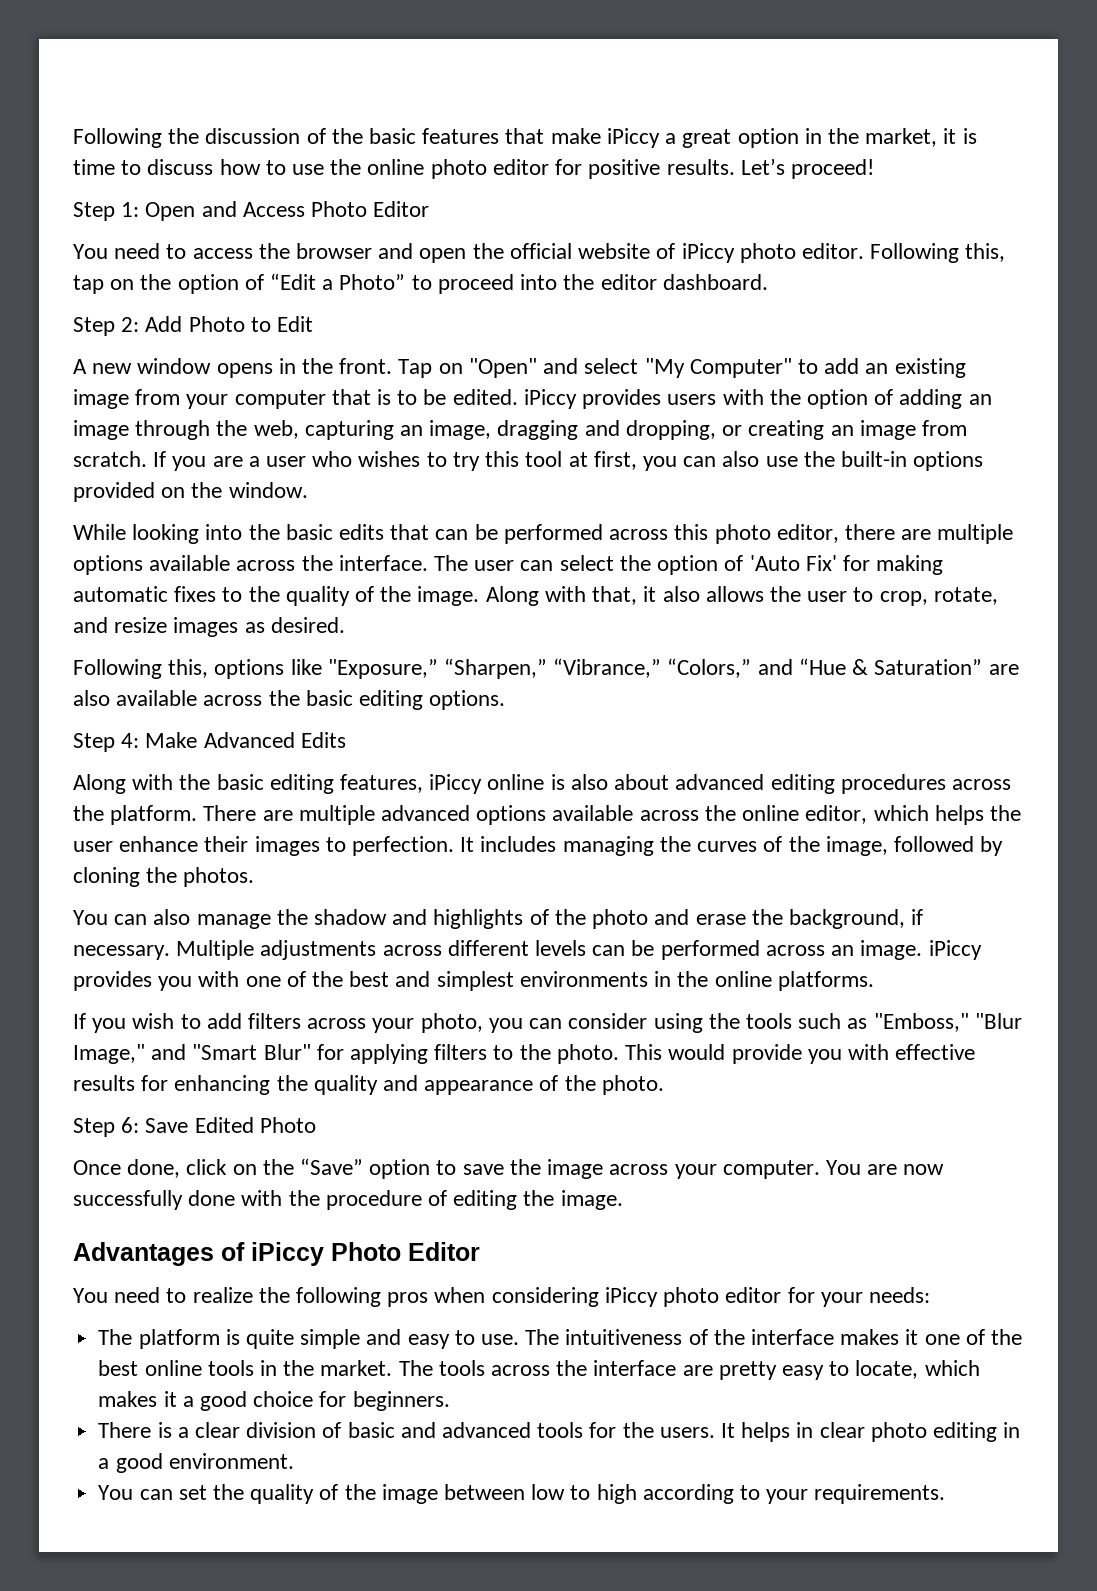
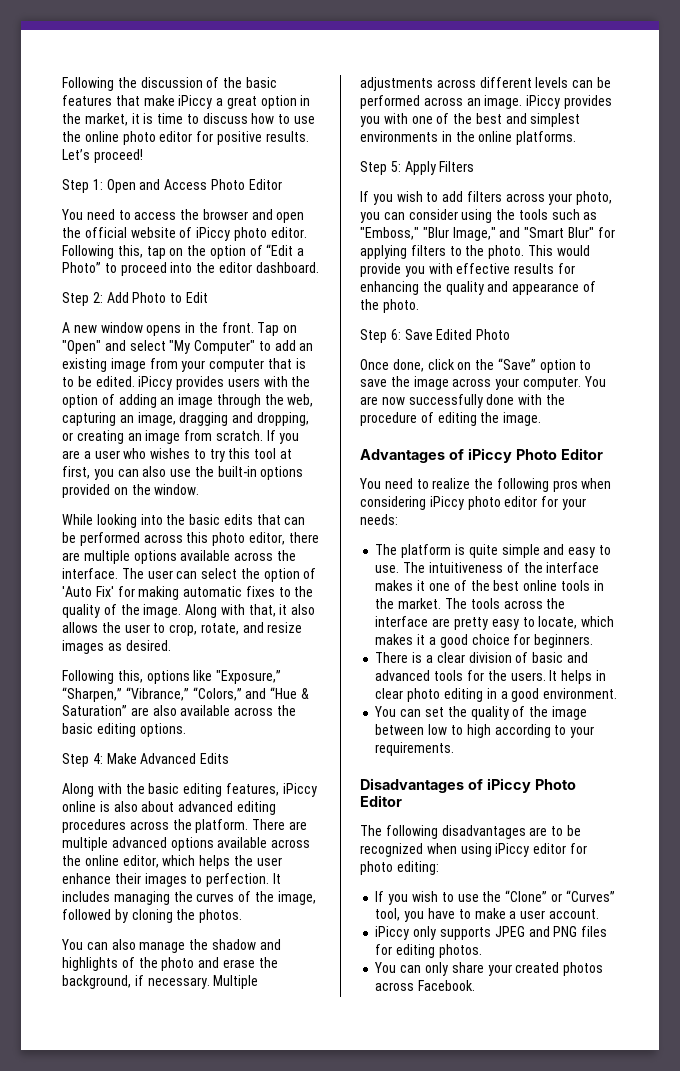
(874, 981) none -> [360,161,475,175] // Step 5: Apply Filters
(946, 1494) none -> [360,778,576,793] [360,795,402,807] [360,825,581,839] [360,843,587,857] [360,861,439,875] [375,890,615,905] [375,908,599,922] [375,926,608,940] [375,944,482,958] [374,962,604,976] [375,980,476,991] // Disadvantages of iPiccy Photo Editor // The following disadvantages are to be recognized when using iPiccy editor for photo editing: // If you wish to use the “Clone” or “Curves” tool, you have to make a user account. // iPiccy only supports JPEG and PNG files for editing photos. // You can only share your created photos across Facebook.

